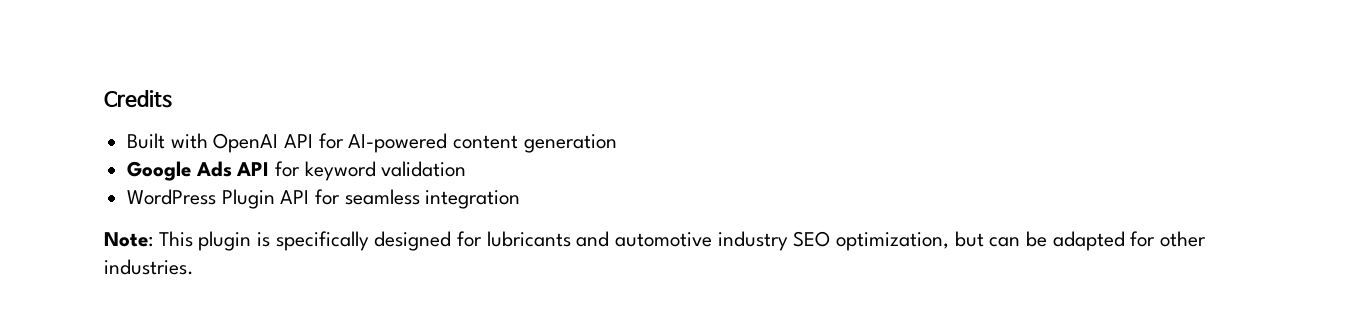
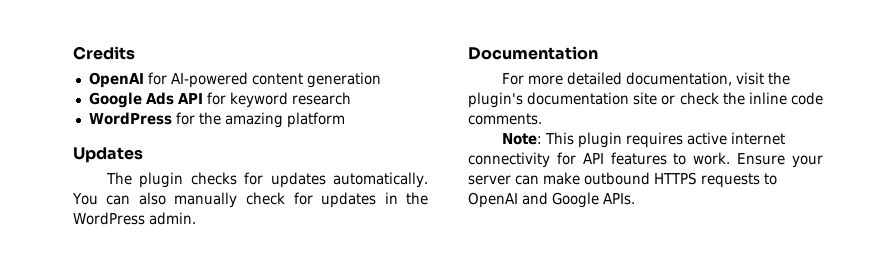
[127,133,314,153] Built with OpenAI API -> [88,72,144,88] OpenAI
[381,161,467,177] [127,189,521,209] [104,231,1207,251] [104,259,194,275] validation // WordPress Plugin API for seamless integration // Note: This plugin is specifically designed for lubricants and automotive industry SEO optimization, but can be adapted for other industries. -> [291,92,351,105] [88,112,345,128] [73,147,143,163] [105,172,429,188] [72,192,428,208] [73,212,196,225] [468,46,598,60] [501,72,790,86] [468,92,823,108] [468,113,542,125] [501,132,785,148] [468,152,823,168] [468,172,777,188] [468,192,635,208] research // WordPress for the amazing platform // Updates // The plugin checks for updates automatically. You can also manually check for updates in the WordPress admin. // Documentation // For more detailed documentation, visit the plugin's documentation site or check the inline code comments. // Note: This plugin requires active internet connectivity for API features to work. Ensure your server can make outbound HTTPS requests to OpenAI and Google APIs.

